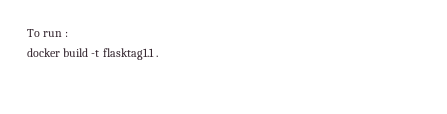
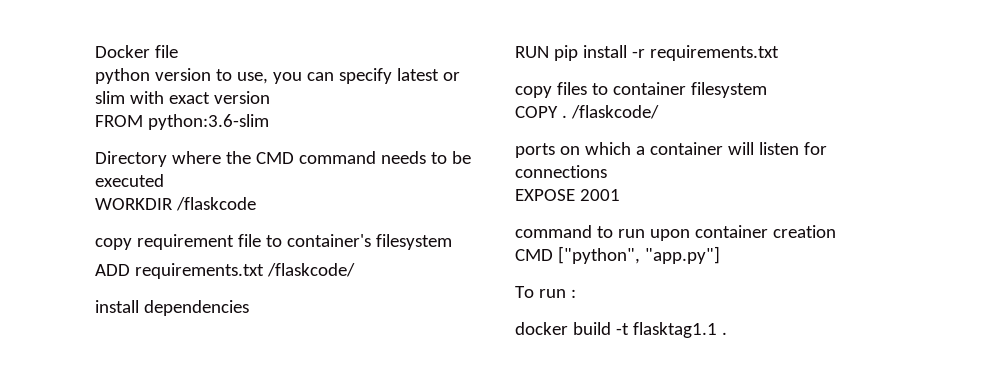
(27, 33) none -> [95,45,178,58] [95,68,460,84] [95,91,270,104] [95,114,269,130] [95,151,471,167] [95,174,164,187] [95,197,256,211] [95,234,452,250] [95,263,355,279] [95,300,249,316] [515,45,779,61] [515,82,767,98] [515,105,659,119] [515,142,827,158] [515,165,607,178] [515,189,620,201] [515,225,836,241] [515,246,720,264] Docker file // python version to use, you can specify latest or slim with exact version // FROM python:3.6-slim // Directory where the CMD command needs to be executed // WORKDIR /flaskcode // copy requirement file to container's filesystem // ADD requirements.txt /flaskcode/ // install dependencies // RUN pip install -r requirements.txt // copy files to container filesystem // COPY . /flaskcode/ // ports on which a container will listen for connections // EXPOSE 2001 // command to run upon container creation // CMD ["python", "app.py"] //

